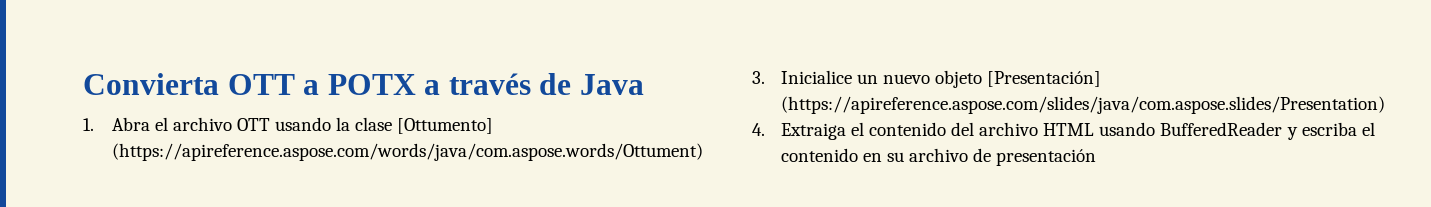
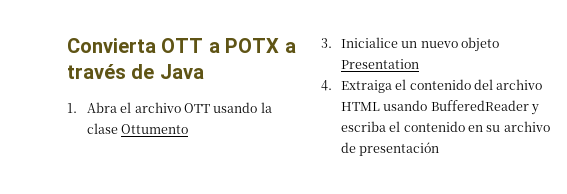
[397,118,494,134] [111,143,703,161] [Ottumento] (https://apireference.aspose.com/words/java/com.aspose.words/Ottument) -> [121,124,189,134] Ottumento
[987,71,1102,87] [780,96,1385,114] [Presentación] (https://apireference.aspose.com/slides/java/com.aspose.slides/Presentation) -> [340,59,419,69] Presentation

